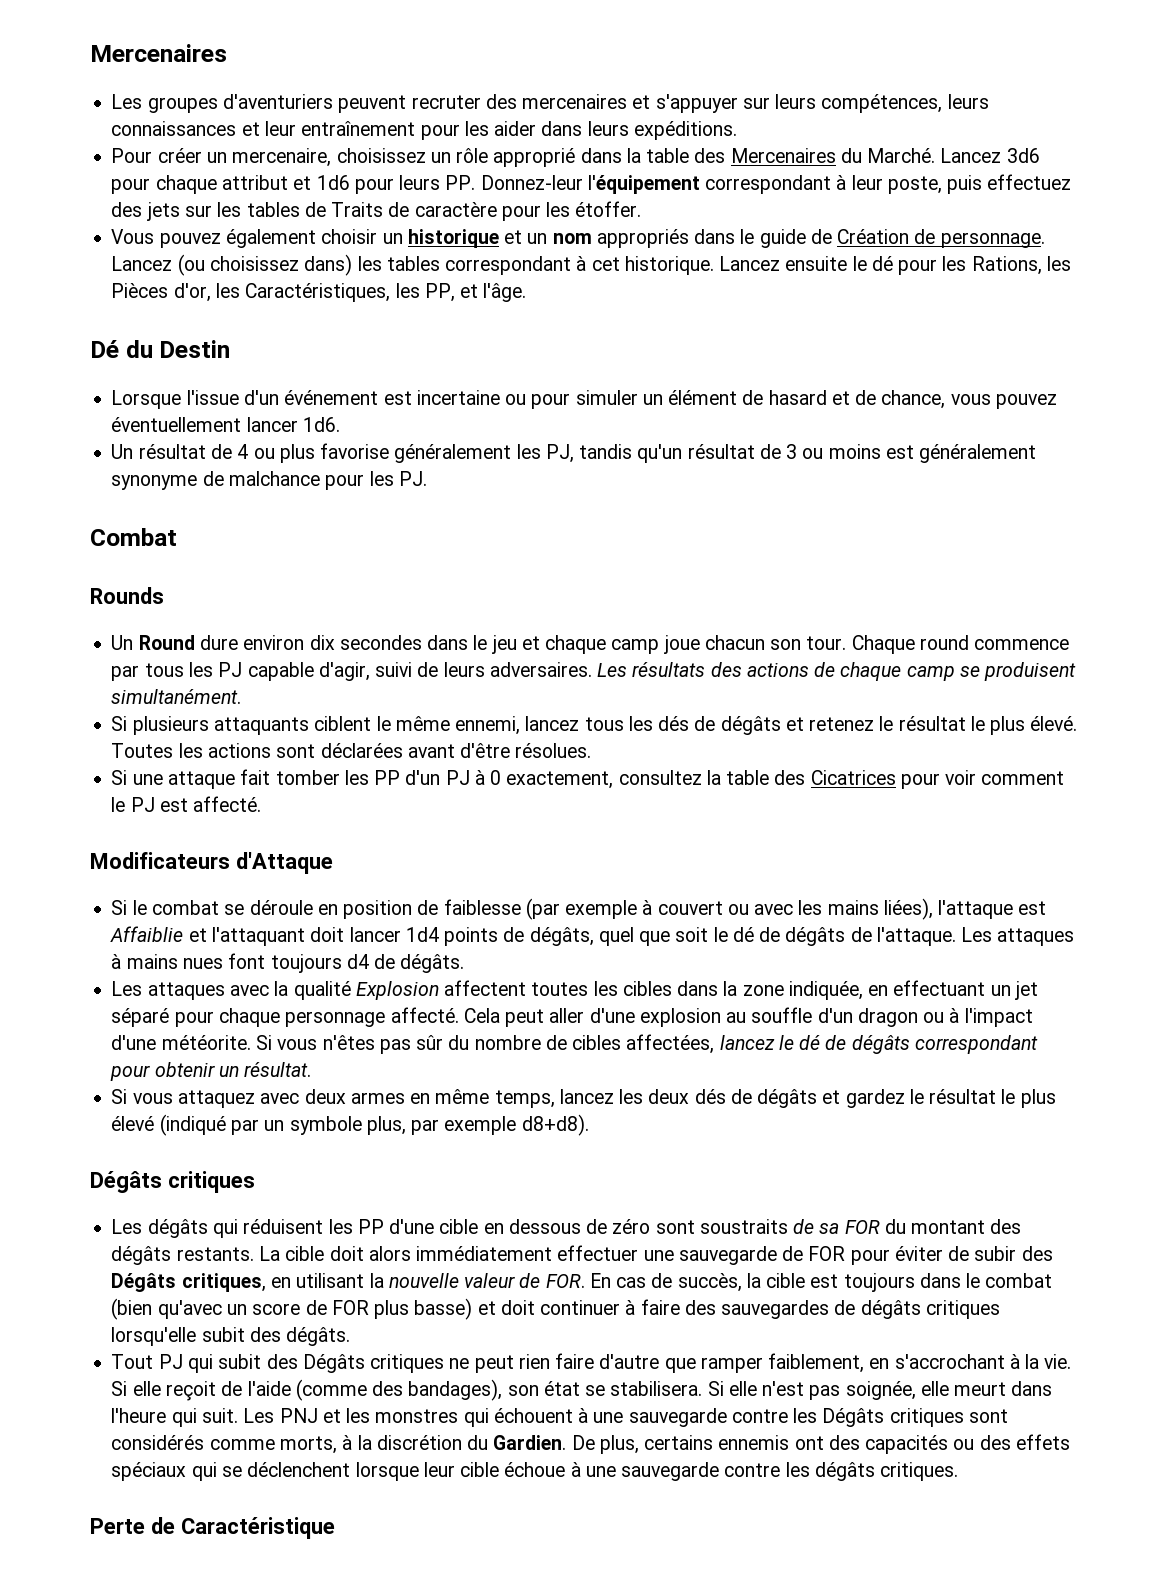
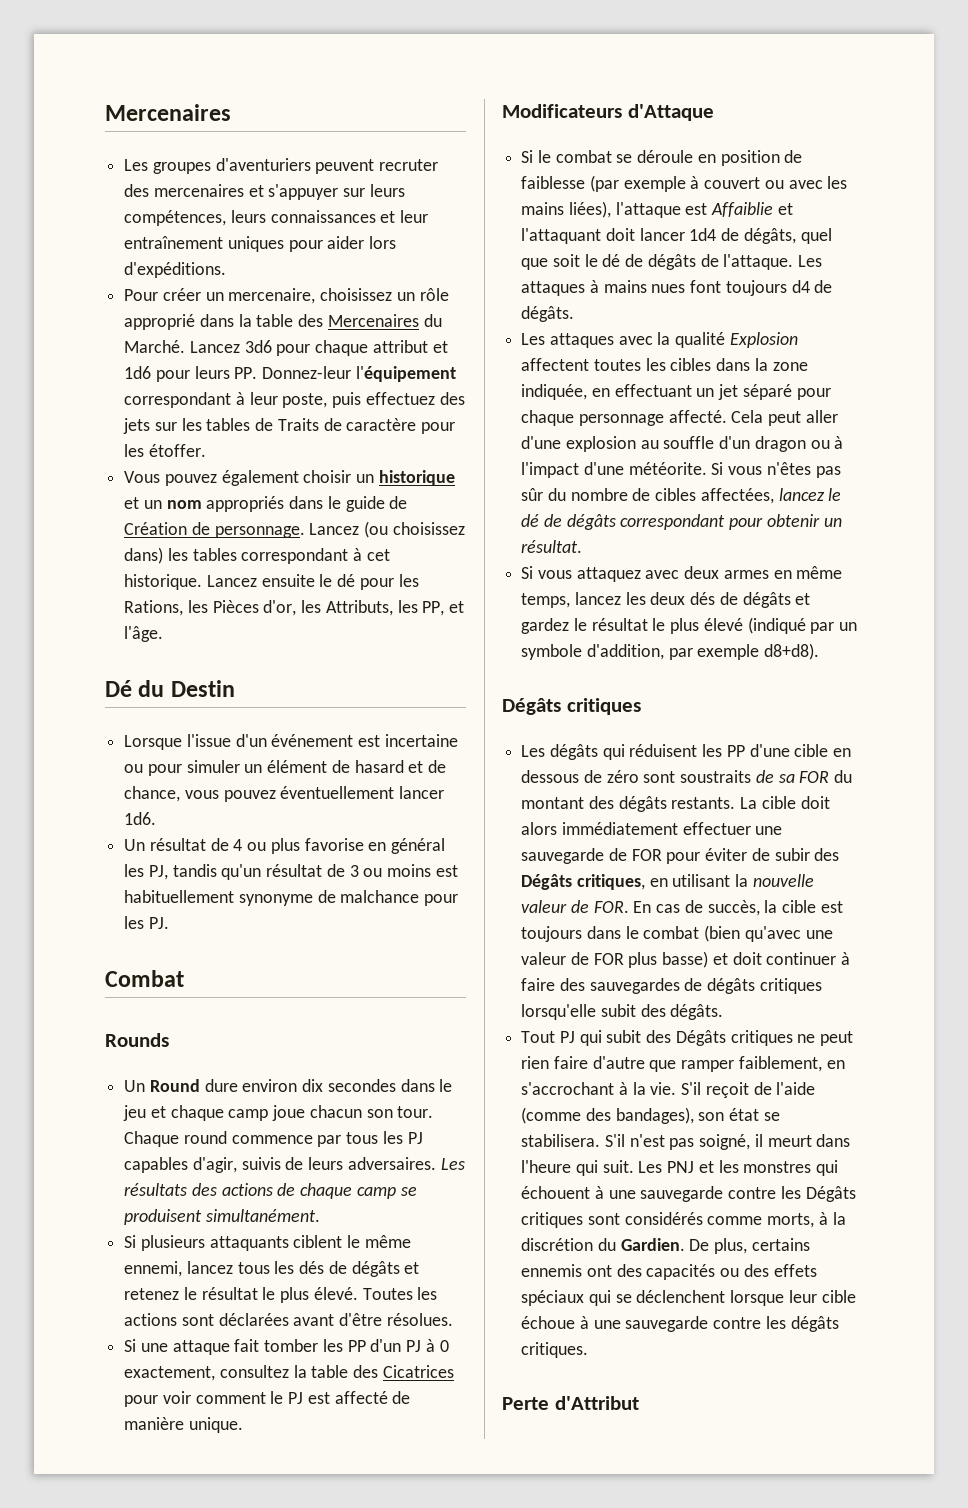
[420,121,737,140] pour les aider dans leurs expéditions. -> [227,236,397,252] [124,262,227,278] uniques pour aider lors d'expéditions.
[245,283,391,302] Caractéristiques, -> [325,600,393,616] Attributs,
[394,444,512,463] généralement -> [368,838,446,854] en général
[919,444,1037,463] généralement -> [124,890,235,903] habituellement
[247,662,413,681] capable d'agir, suivi -> [124,1157,281,1173] capables d'agir, suivis
[193,796,262,812] affecté. -> [334,1391,411,1404] [124,1417,243,1433] affecté de manière unique.
[444,927,499,946] points -> (717, 234) none
[366,1116,406,1135] plus, -> [586,644,664,660] d'addition,
[226,1303,301,1315] un score -> [805,930,833,939] [521,952,567,965] une valeur
[111,1381,161,1396] Si elle -> [681,1082,702,1095] S'il
[707,1381,949,1400] Si elle n'est pas soignée, elle -> [604,1134,763,1150] S'il n'est pas soigné, il
[150,1517,335,1539] de Caractéristique -> [554,1396,639,1410] d'Attribut

